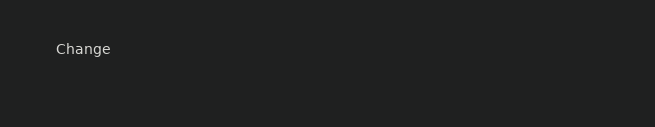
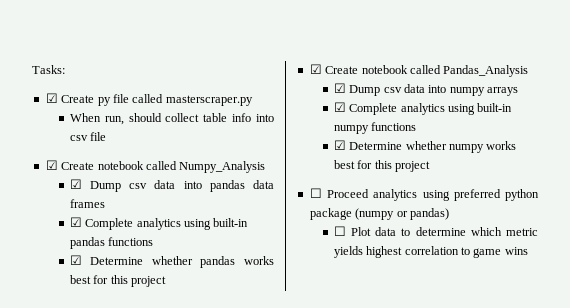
[56,43,111,57] Change -> [32,65,65,74] [45,93,253,106] [69,113,274,125] [69,132,107,141] [45,160,266,173] [69,179,274,192] [69,199,105,208] [69,217,249,230] [69,237,154,249] [69,255,274,268] [69,275,167,287] [309,64,529,77] [333,83,519,96] [333,102,513,115] [333,122,417,134] [333,140,517,153] [333,160,431,172] [309,188,539,201] [309,208,449,220] [333,226,538,236] [333,246,528,258] Tasks: // ☑ Create py file called masterscraper.py // When run, should collect table info into csv file // ☑ Create notebook called Numpy_Analysis // ☑ Dump csv data into pandas data frames // ☑ Complete analytics using built-in pandas functions // ☑ Determine whether pandas works best for this project // ☑ Create notebook called Pandas_Analysis // ☑ Dump csv data into numpy arrays // ☑ Complete analytics using built-in numpy functions // ☑ Determine whether numpy works best for this project // ☐ Proceed analytics using preferred python package (numpy or pandas) // ☐ Plot data to determine which metric yields highest correlation to game wins

